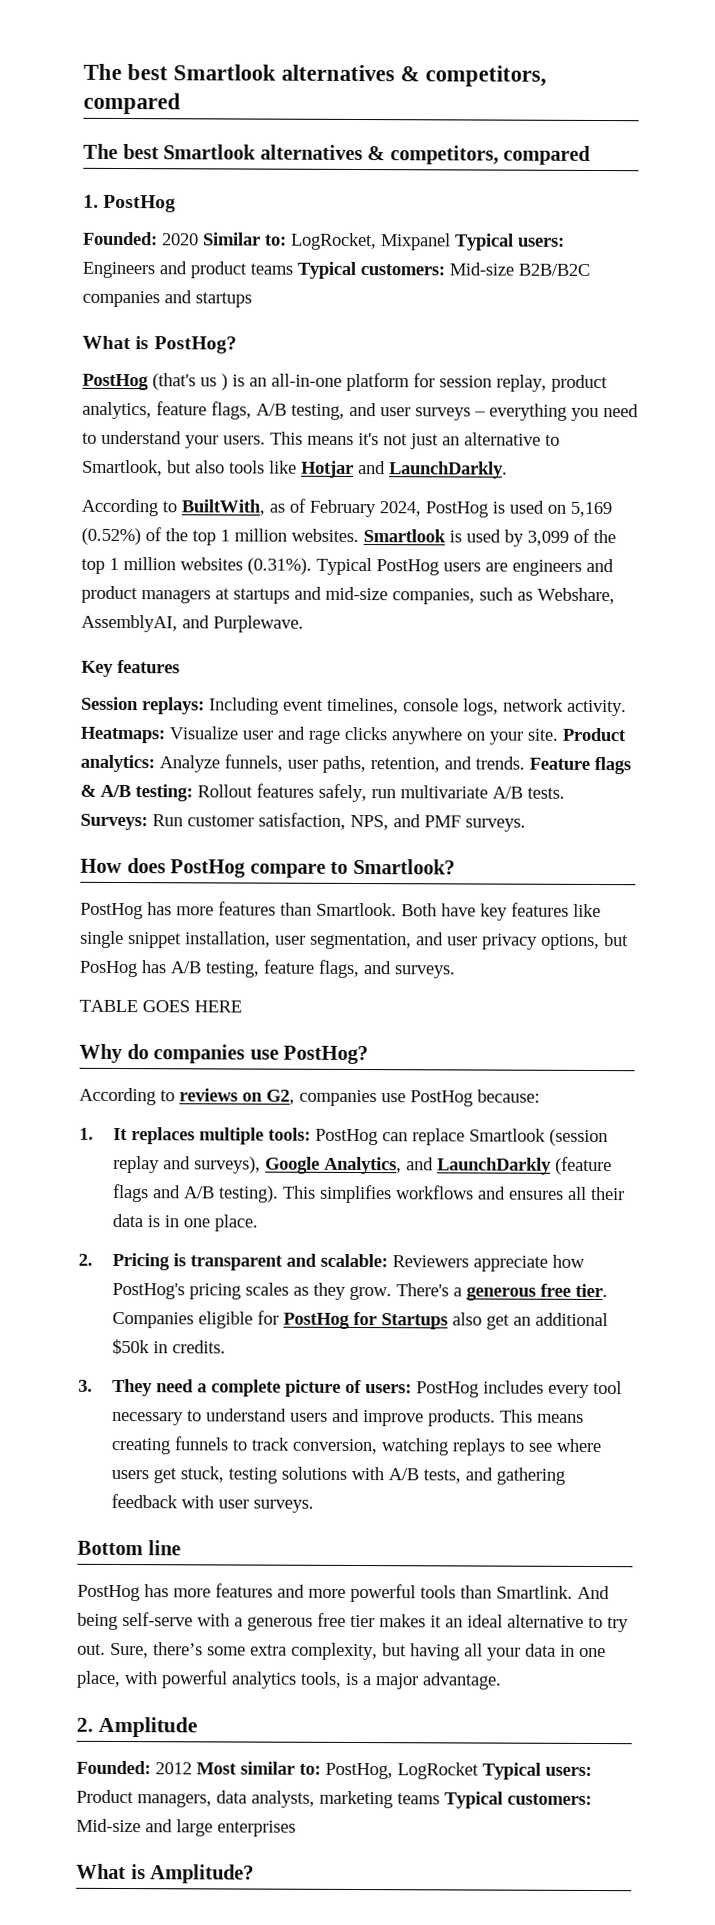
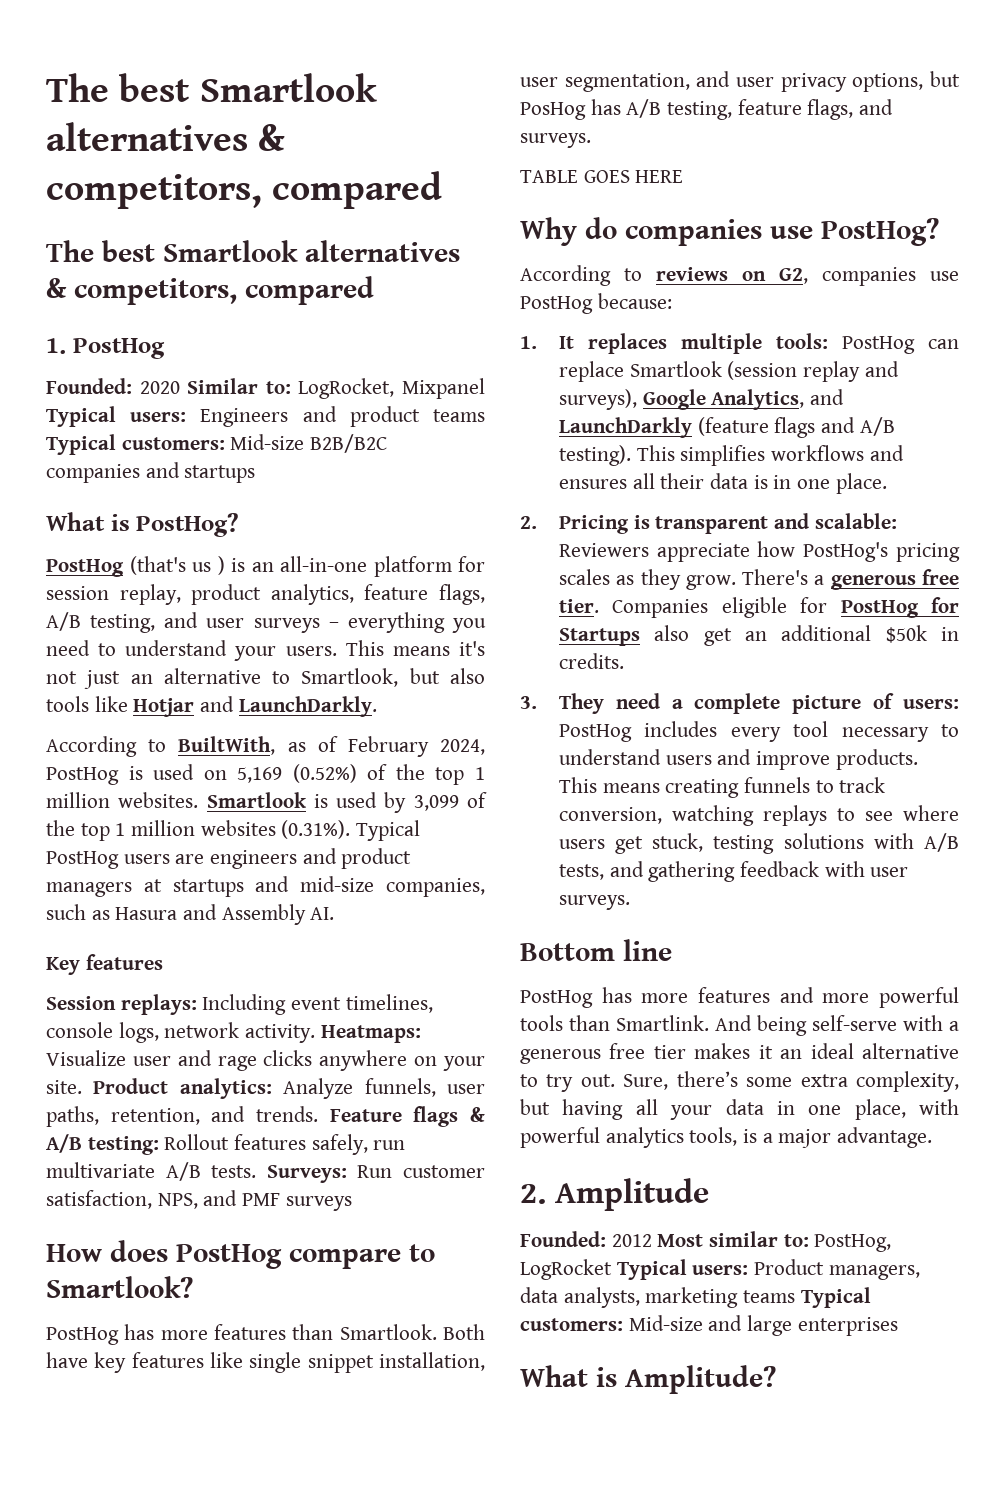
[537,587,615,605] [81,614,304,633] Webshare, AssemblyAI, and Purplewave. -> [115,904,335,925] Hasura and Assembly AI.
[465,818,526,832] surveys. -> [285,1196,352,1211] surveys

